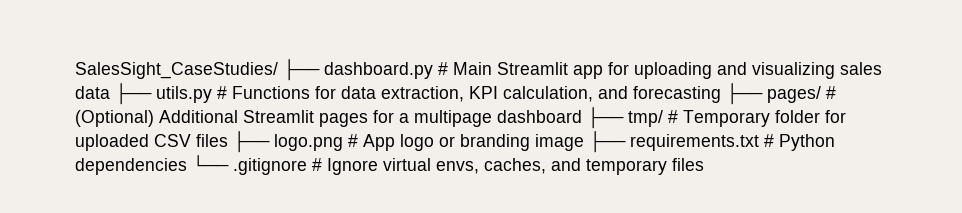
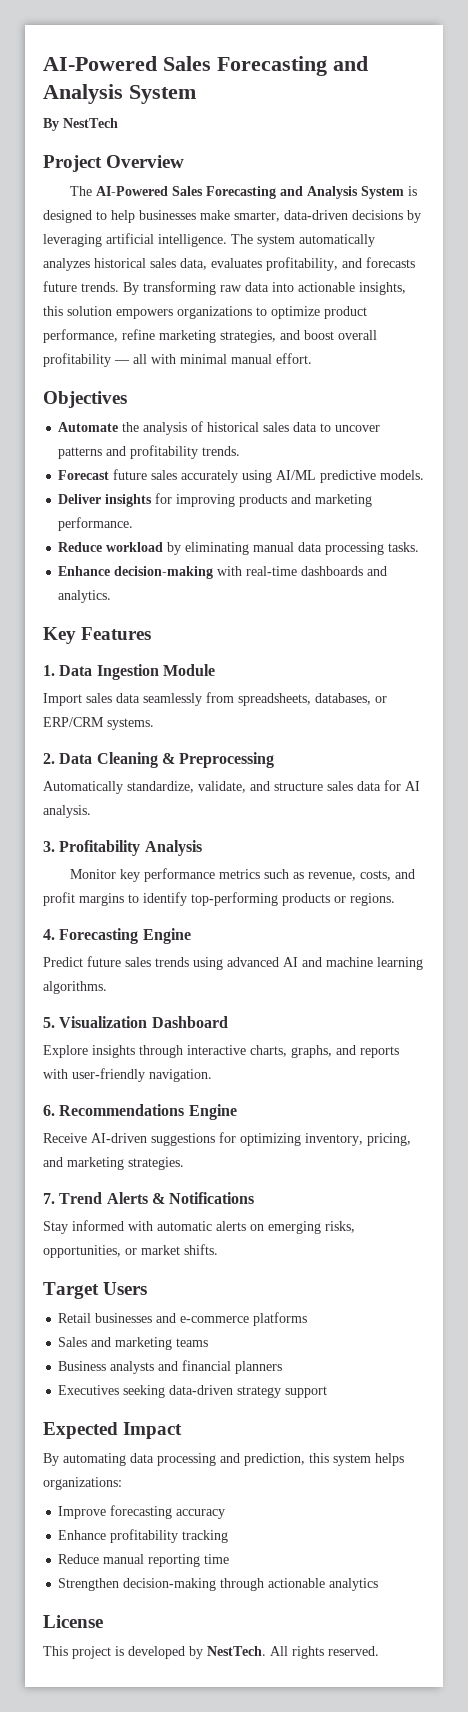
[75,59,882,81] [75,83,836,105] [75,107,846,129] [75,131,835,153] [75,155,704,175] SalesSight_CaseStudies/ ├── dashboard.py # Main Streamlit app for uploading and visualizing sales data ├── utils.py # Functions for data extraction, KPI calculation, and forecasting ├── pages/ # (Optional) Additional Streamlit pages for a multipage dashboard ├── tmp/ # Temporary folder for uploaded CSV files ├── logo.png # App logo or branding image ├── requirements.txt # Python dependencies └── .gitignore # Ignore virtual envs, caches, and temporary files -> [43,56,368,76] [43,84,196,104] [43,118,118,131] [43,155,185,172] [69,186,417,199] [43,210,421,223] [43,233,375,247] [43,257,415,271] [43,281,406,295] [43,306,367,319] [43,329,377,343] [43,353,312,367] [43,391,127,408] [58,421,381,435] [58,445,241,459] [58,469,425,483] [58,493,373,507] [58,517,134,531] [58,542,420,555] [58,566,388,579] [58,590,112,603] [43,627,152,644] [43,664,215,680] [43,692,387,706] [43,717,154,730] [43,752,275,768] [43,780,420,794] [43,805,91,818] [43,840,202,856] [69,868,415,882] [43,892,395,906] [43,928,191,944] [43,956,423,970] [43,981,107,994] [43,1016,228,1028] [43,1045,399,1058] [43,1068,212,1082] [43,1104,237,1120] [43,1132,411,1146] [43,1157,184,1170] [43,1192,255,1204] [43,1220,355,1234] [43,1244,218,1258] [43,1282,148,1299] [58,1312,308,1326] [58,1337,209,1350] [58,1360,283,1374] [58,1385,328,1398] [43,1422,183,1439] [43,1453,404,1466] [43,1477,122,1490] [58,1505,226,1519] [58,1529,229,1543] [58,1554,230,1567] [58,1578,379,1591] [43,1615,103,1628] [43,1646,379,1659] AI-Powered Sales Forecasting and Analysis System // By NestTech // Project Overview // The AI-Powered Sales Forecasting and Analysis System is designed to help businesses make smarter, data-driven decisions by leveraging artificial intelligence. The system automatically analyzes historical sales data, evaluates profitability, and forecasts future trends. By transforming raw data into actionable insights, this solution empowers organizations to optimize product performance, refine marketing strategies, and boost overall profitability — all with minimal manual effort. // Objectives // Automate the analysis of historical sales data to uncover patterns and profitability trends. // Forecast future sales accurately using AI/ML predictive models. // Deliver insights for improving products and marketing performance. // Reduce workload by eliminating manual data processing tasks. // Enhance decision-making with real-time dashboards and analytics. // Key Features // 1. Data Ingestion Module // Import sales data seamlessly from spreadsheets, databases, or ERP/CRM systems. // 2. Data Cleaning & Preprocessing // Automatically standardize, validate, and structure sales data for AI analysis. // 3. Profitability Analysis // Monitor key performance metrics such as revenue, costs, and profit margins to identify top-performing products or regions. // 4. Forecasting Engine // Predict future sales trends using advanced AI and machine learning algorithms. // 5. Visualization Dashboard // Explore insights through interactive charts, graphs, and reports with user-friendly navigation. // 6. Recommendations Engine // Receive AI-driven suggestions for optimizing inventory, pricing, and marketing strategies. // 7. Trend Alerts & Notifications // Stay informed with automatic alerts on emerging risks, opportunities, or market shifts. // Target Users // Retail businesses and e-commerce platforms // Sales and marketing teams // Business analysts and financial planners // Executives seeking data-driven strategy support // Expected Impact // By automating data processing and prediction, this system helps organizations: // Improve forecasting accuracy // Enhance profitability tracking // Reduce manual reporting time // Strengthen decision-making through actionable analytics // License // This project is developed by NestTech. All rights reserved.

